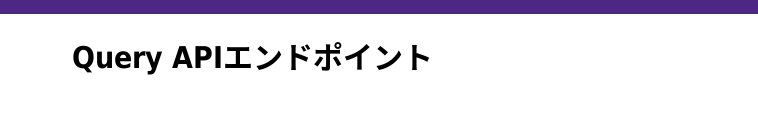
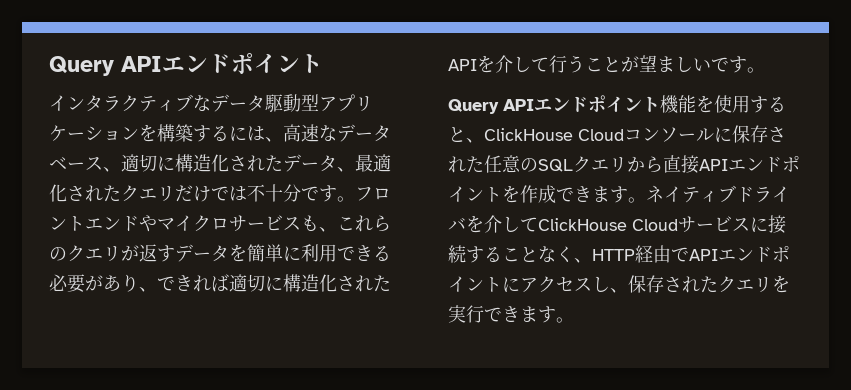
[72,42,433,75] Query APIエンドポイント -> [49,53,323,76] [49,94,373,112] [49,124,391,142] [49,154,391,172] [49,184,391,202] [49,215,391,232] [49,244,391,262] [49,274,391,293] [448,55,765,73] [448,95,786,114] [448,125,786,143] [448,155,800,174] [448,185,790,203] [448,215,786,234] [448,245,790,263] [448,275,790,293] [448,305,574,323] Query APIエンドポイント // インタラクティブなデータ駆動型アプリケーションを構築するには、高速なデータベース、適切に構造化されたデータ、最適化されたクエリだけでは不十分です。フロントエンドやマイクロサービスも、これらのクエリが返すデータを簡単に利用できる必要があり、できれば適切に構造化されたAPIを介して行うことが望ましいです。 // Query APIエンドポイント機能を使用すると、ClickHouse Cloudコンソールに保存された任意のSQLクエリから直接APIエンドポイントを作成できます。ネイティブドライバを介してClickHouse Cloudサービスに接続することなく、HTTP経由でAPIエンドポイントにアクセスし、保存されたクエリを実行できます。

